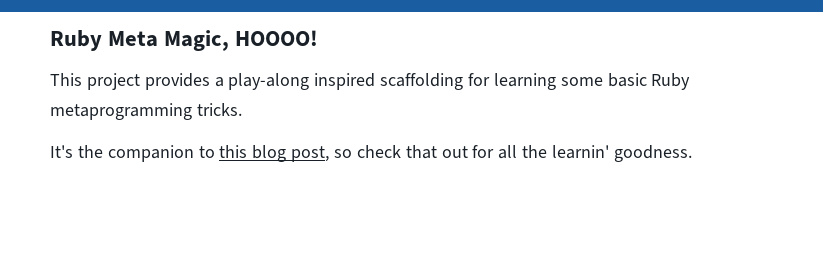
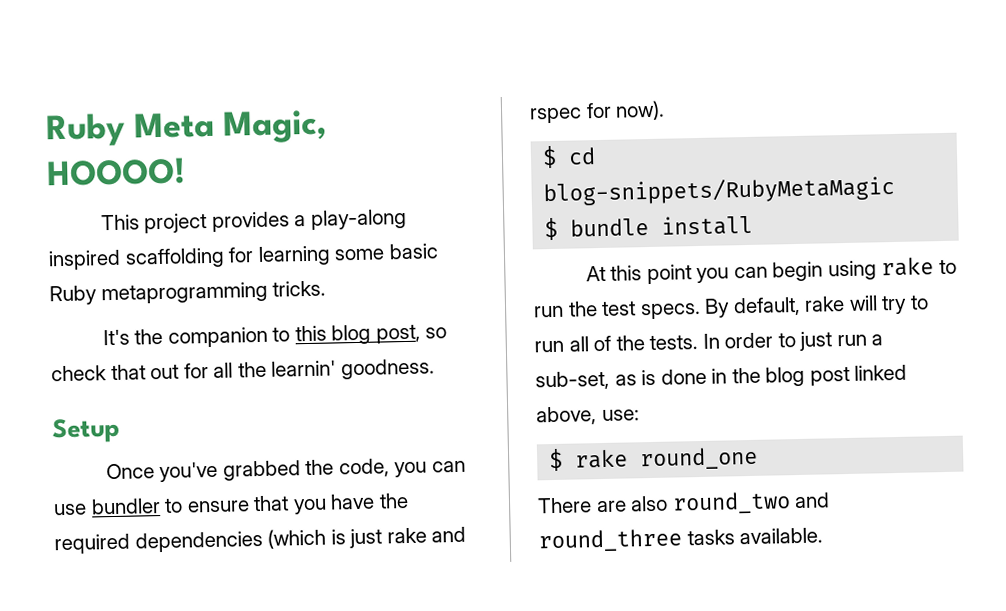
(692, 153) none -> [52,417,120,444] [105,458,466,483] [53,492,409,516] [54,526,467,555] [529,100,666,124] [542,145,597,169] [543,175,896,207] [544,214,754,241] [585,257,958,285] [534,295,929,320] [534,331,884,353] [535,364,908,391] [536,406,640,426] [548,446,759,472] [537,491,831,515] [538,527,824,553] // Setup // Once you've grabbed the code, you can use bundler to ensure that you have the required dependencies (which is just rake and rspec for now). // $ cd blog-snippets/RubyMetaMagic // $ bundle install // At this point you can begin using rake to run the test specs. By default, rake will try to run all of the tests. In order to just run a sub-set, as is done in the blog post linked above, use: // $ rake round_one // There are also round_two and round_three tasks available.

